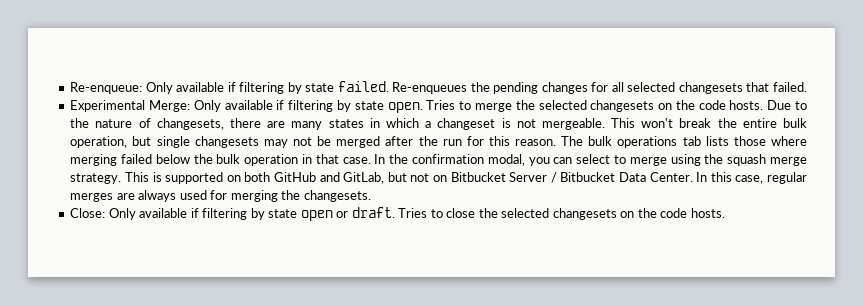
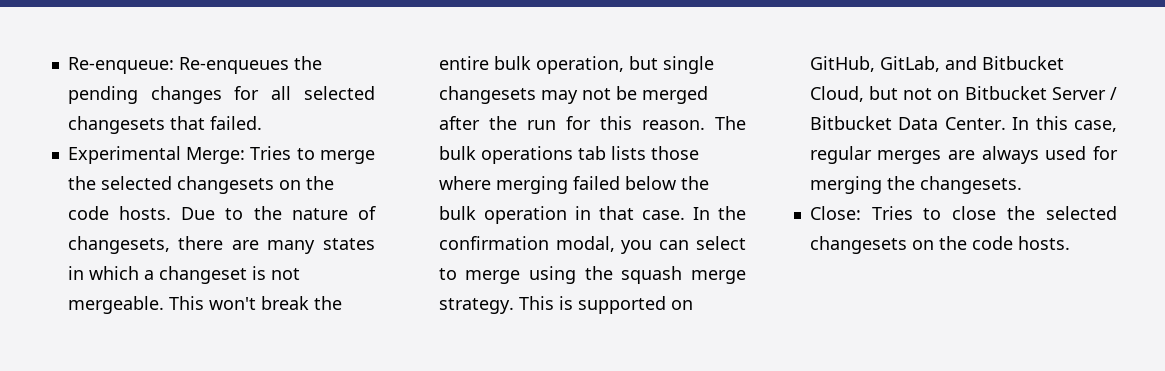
[145,81,389,94] Only available if filtering by state failed. -> (174, 65) none
[193,100,423,113] Only available if filtering by state open. -> (246, 155) none
[244,172,385,184] both GitHub and GitLab, -> [809,56,1064,72] [809,86,864,102] GitHub, GitLab, and Bitbucket Cloud,
[108,207,395,221] Only available if filtering by state open or draft. -> (861, 213) none

